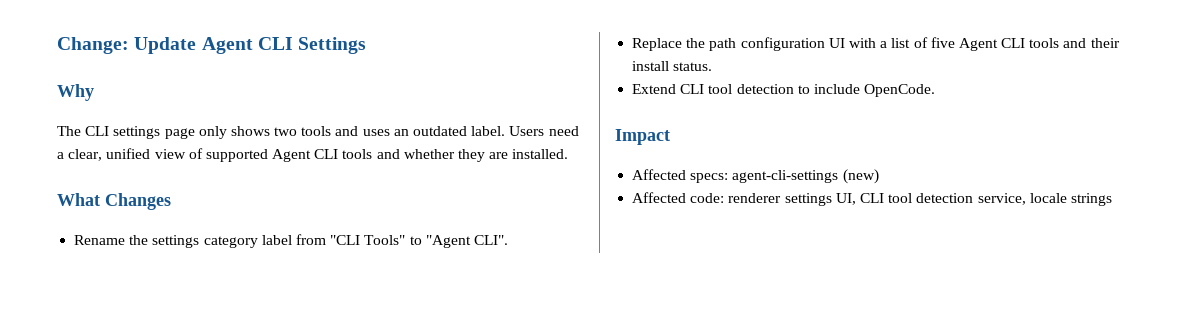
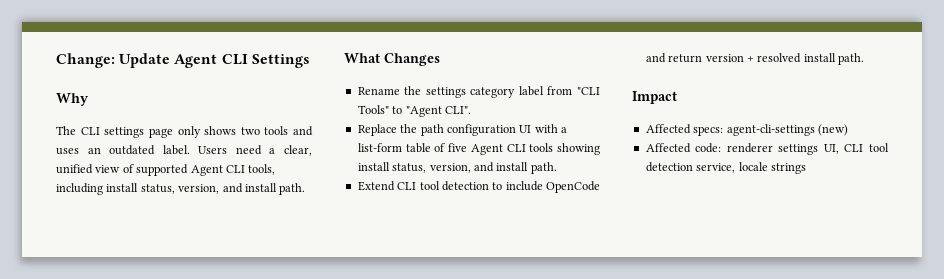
[342,149,569,162] tools and whether they are installed. -> [248,164,276,175] [56,183,306,195] tools, including install status, version, and install path.
[891,38,911,48] list -> [357,143,431,153] list-form table
[1063,38,1120,48] [632,61,713,71] and their install status. -> [557,143,600,155] [357,162,557,174] showing install status, version, and install path.
[864,84,936,97] OpenCode. -> [546,181,600,193] [645,53,864,65] OpenCode and return version + resolved install path.

